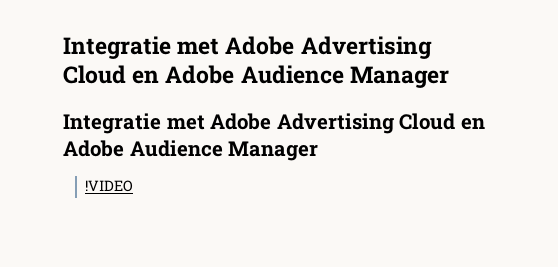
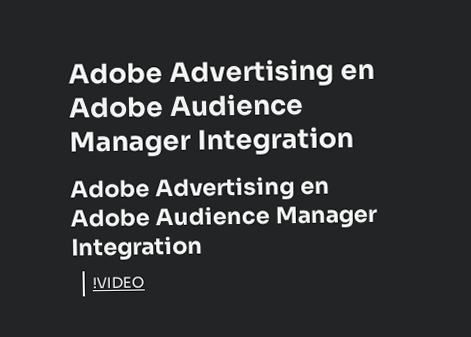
[63,36,432,59] [63,65,449,88] [63,113,485,134] [63,140,319,161] Integratie met Adobe Advertising Cloud en Adobe Audience Manager // Integratie met Adobe Advertising Cloud en Adobe Audience Manager -> [68,58,376,89] [68,92,305,119] [69,126,355,158] [70,176,331,202] [70,204,379,229] [71,235,203,261] Adobe Advertising en Adobe Audience Manager Integration // Adobe Advertising en Adobe Audience Manager Integration

